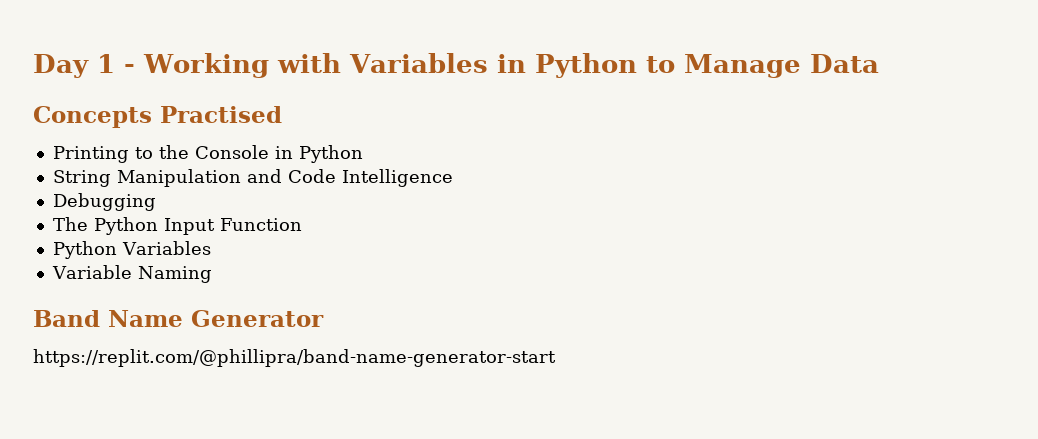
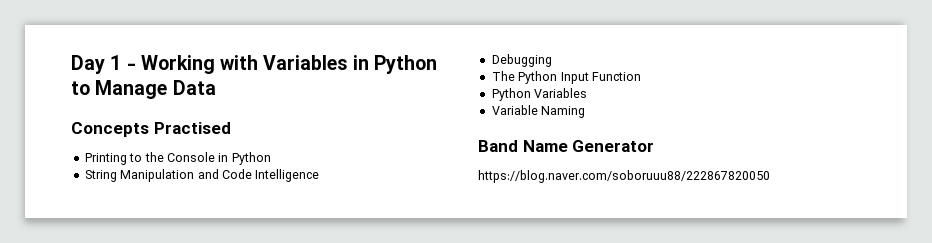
[33,349,556,367] https://replit.com/@phillipra/band-name-generator-start -> [478,170,770,183] https://blog.naver.com/soboruuu88/222867820050

